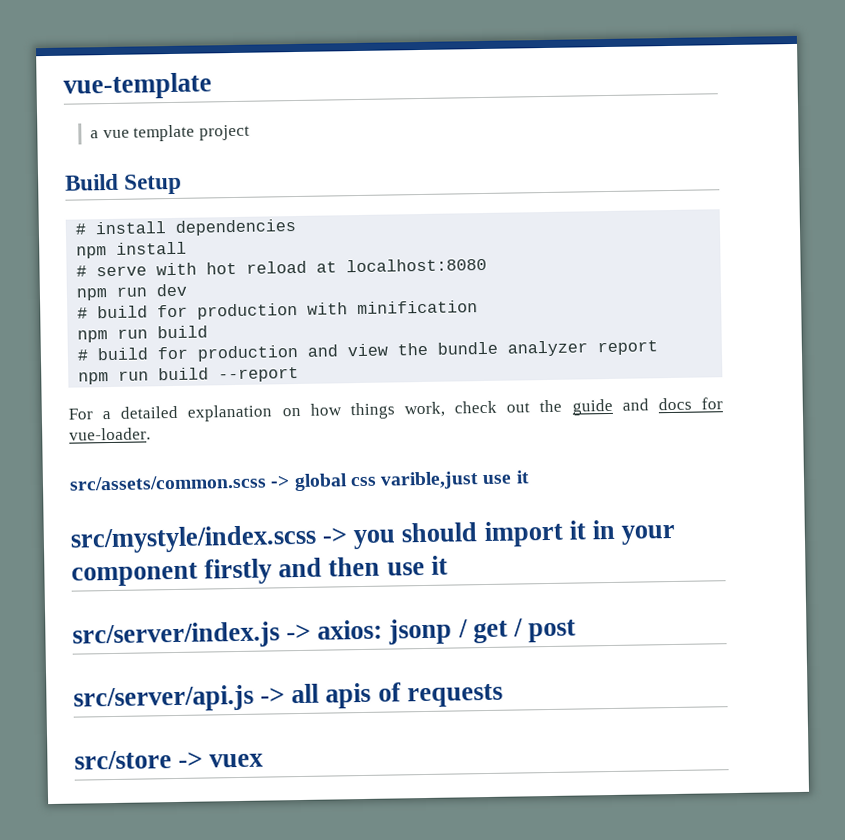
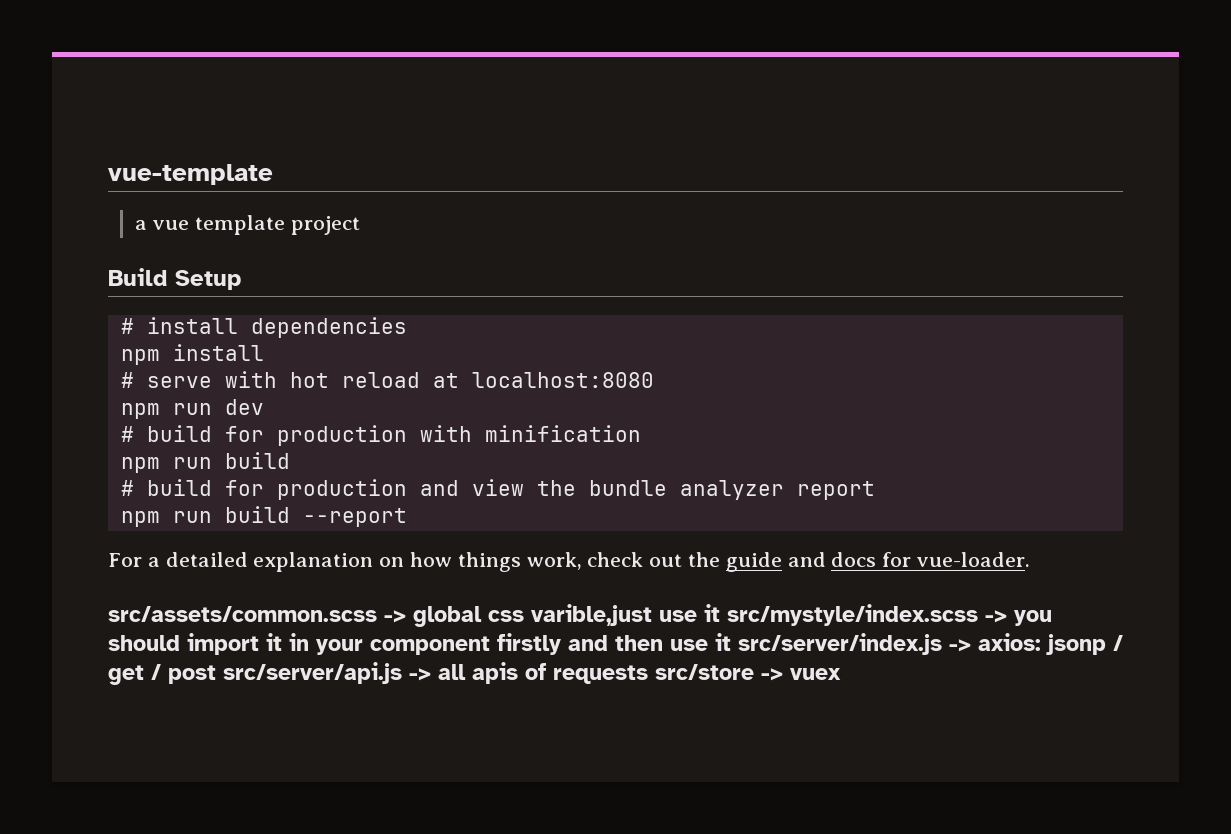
(530, 477) // -> (720, 613) none
(448, 565) // -> (731, 642) none
(577, 631) // -> (216, 674) none
(503, 695) // -> (648, 674) none

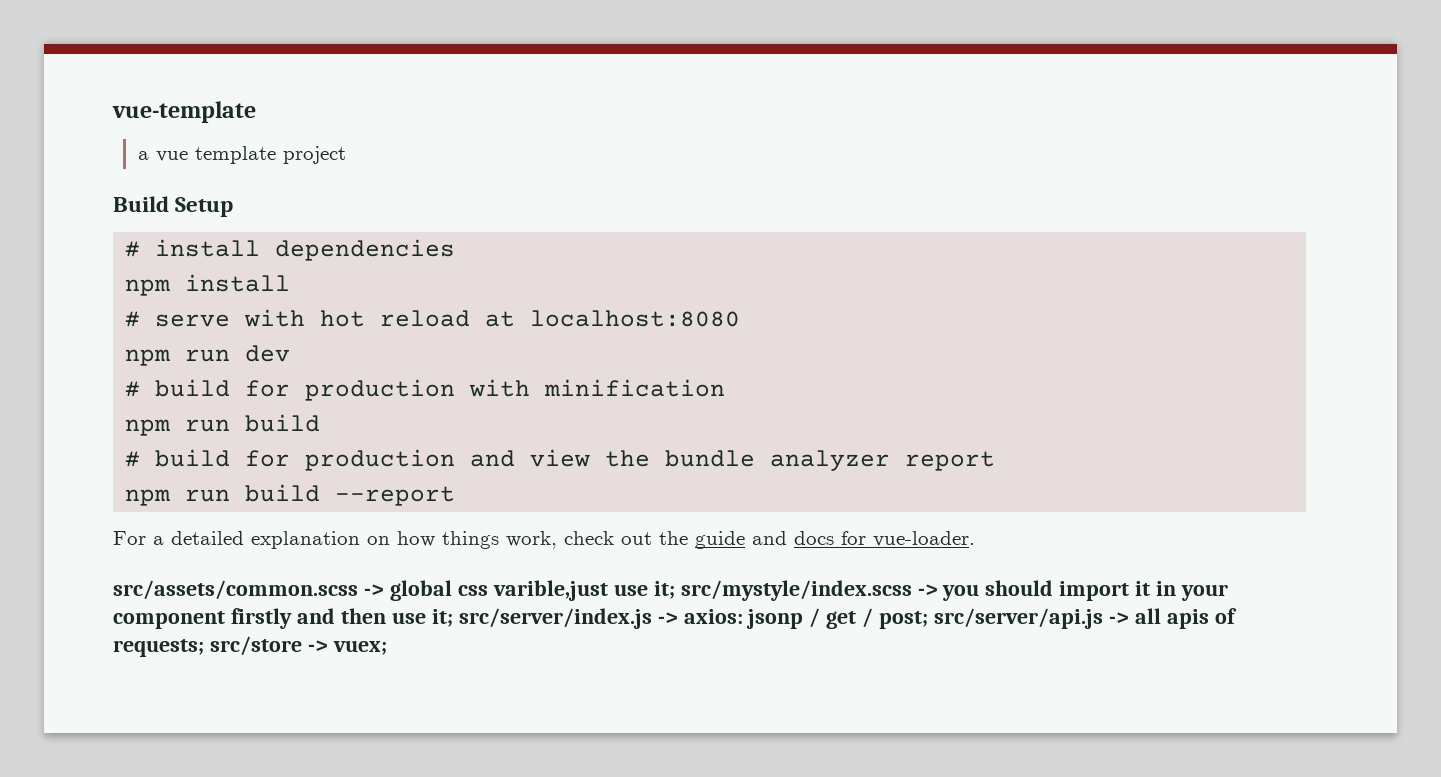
[704,604,720,622] it -> [653,581,675,599] it;
[715,633,731,651] it -> [431,609,453,627] it;
[168,665,216,684] post -> [879,611,929,629] post;
[553,665,648,684] requests -> [113,639,204,657] requests;
[790,668,841,680] vuex -> [332,640,387,655] vuex;

